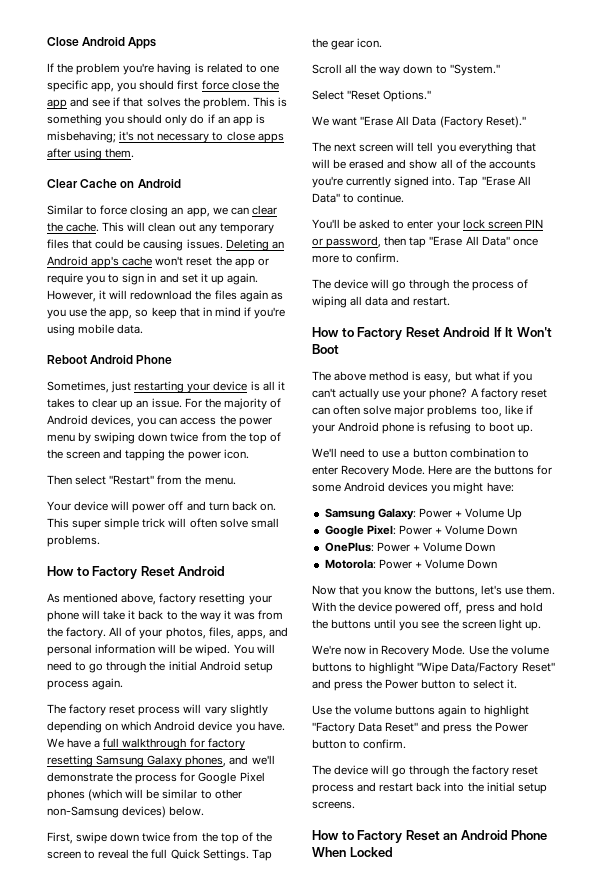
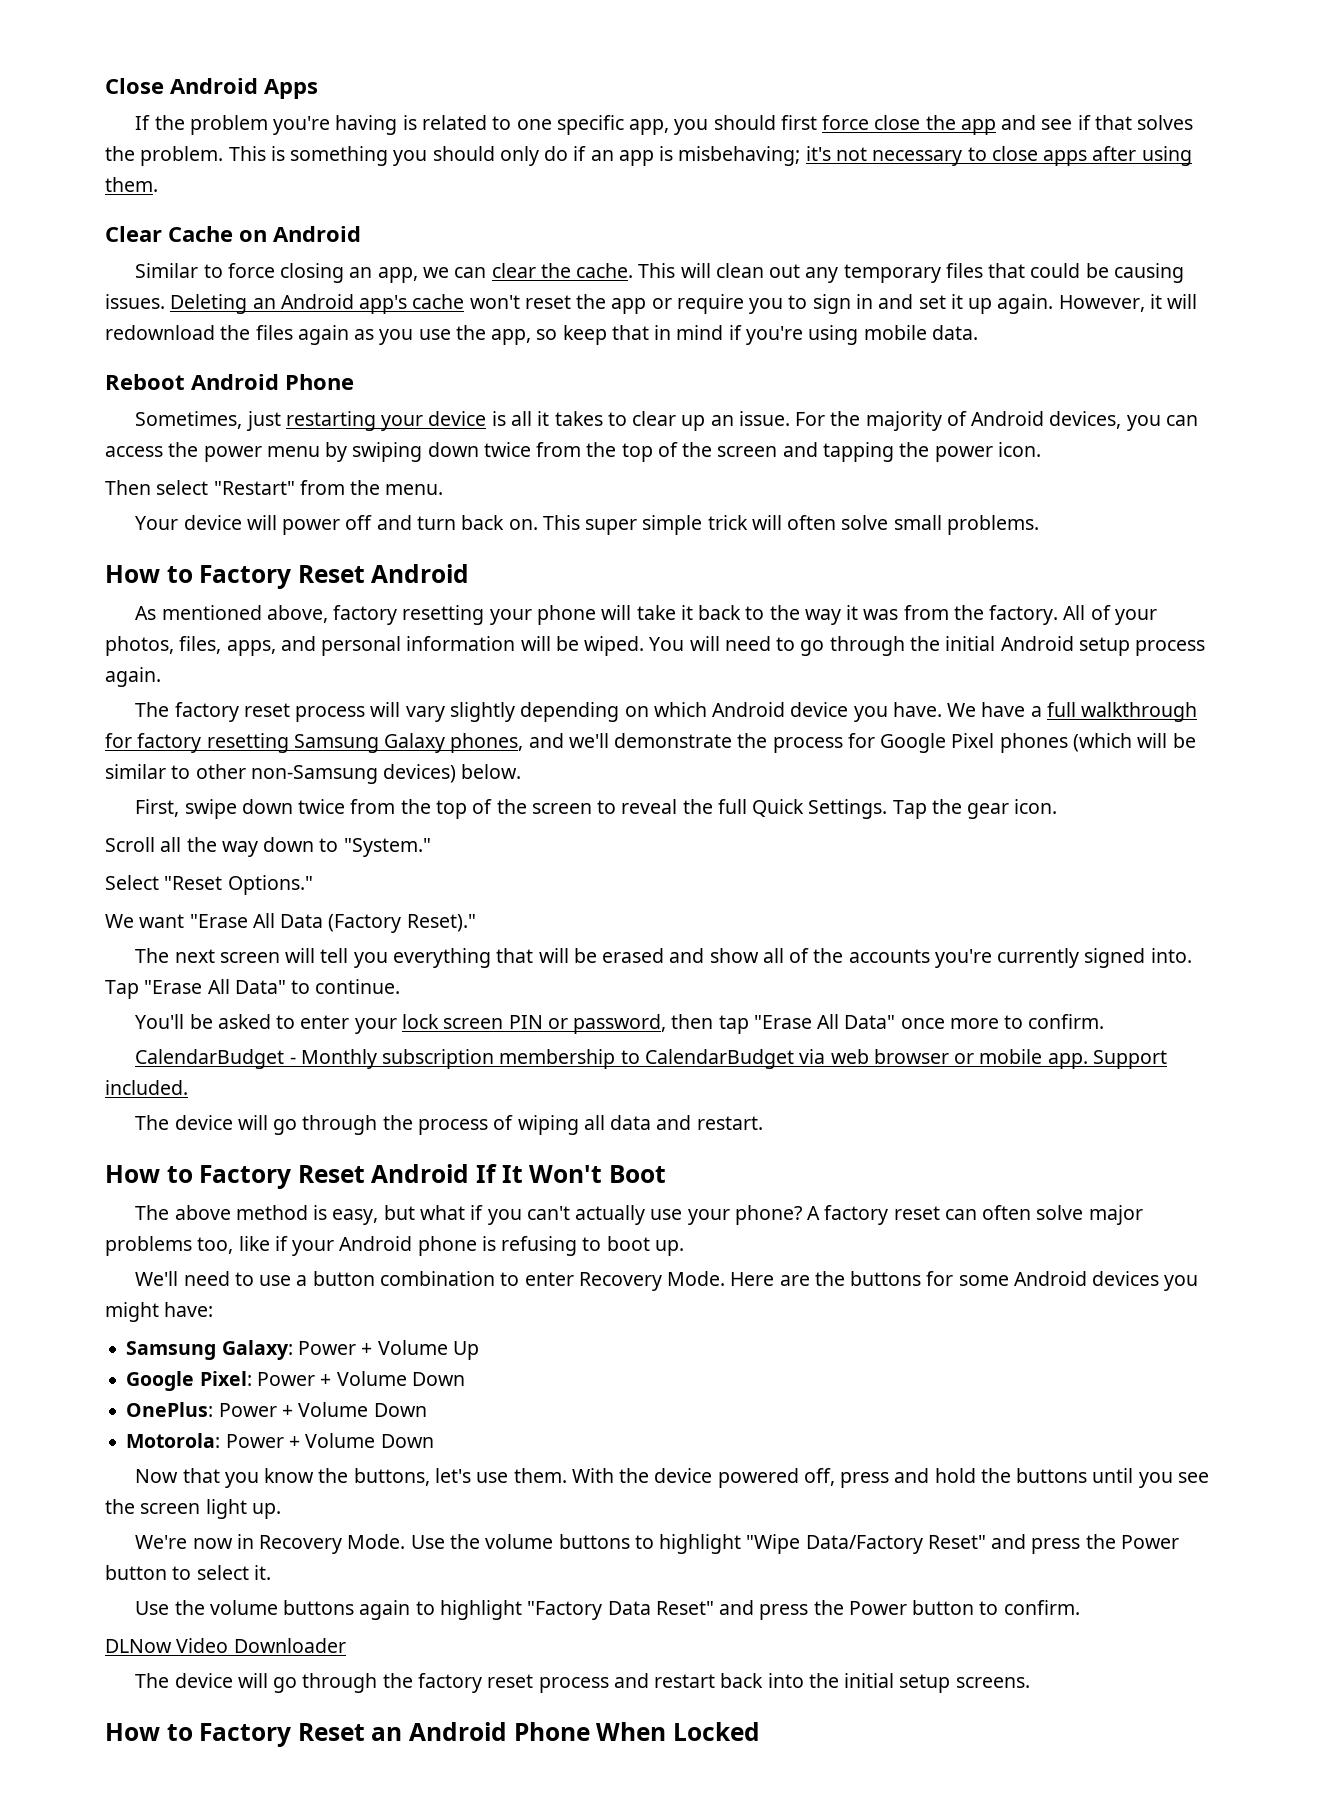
(400, 258) none -> [135,1049,1167,1069] [105,1080,188,1095] // CalendarBudget - Monthly subscription membership to CalendarBudget via web browser or mobile app. Support included.
(407, 744) none -> [105,1638,346,1653] // DLNow Video Downloader

